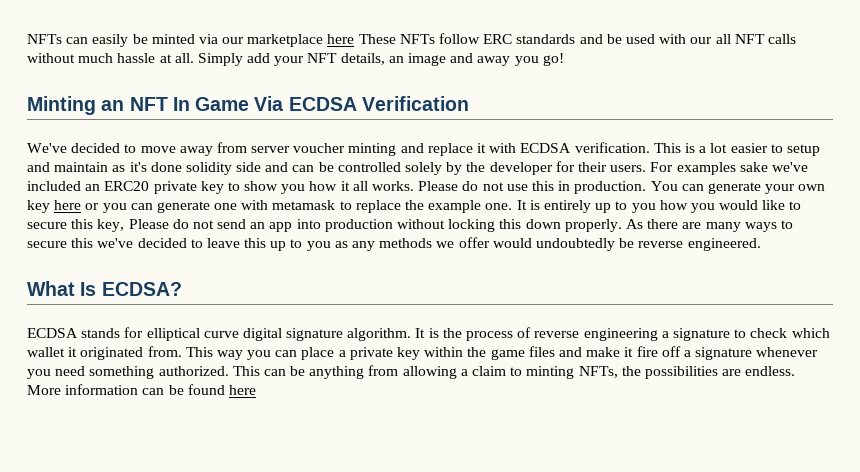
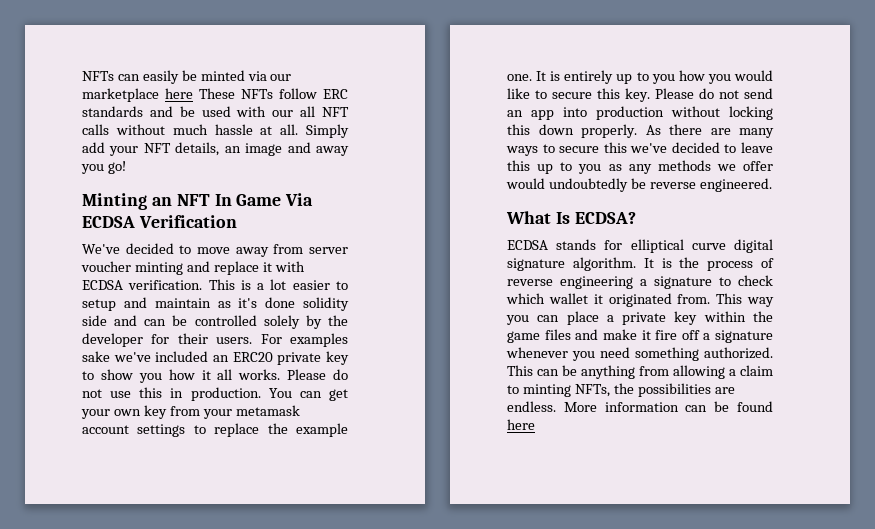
[707,182,761,194] generate -> [329,389,348,401] get
[54,200,336,213] here or you can generate one with metamask -> [169,405,300,419] [82,424,186,437] from your metamask account settings
[97,219,125,232] key, -> [625,88,650,102] key.

